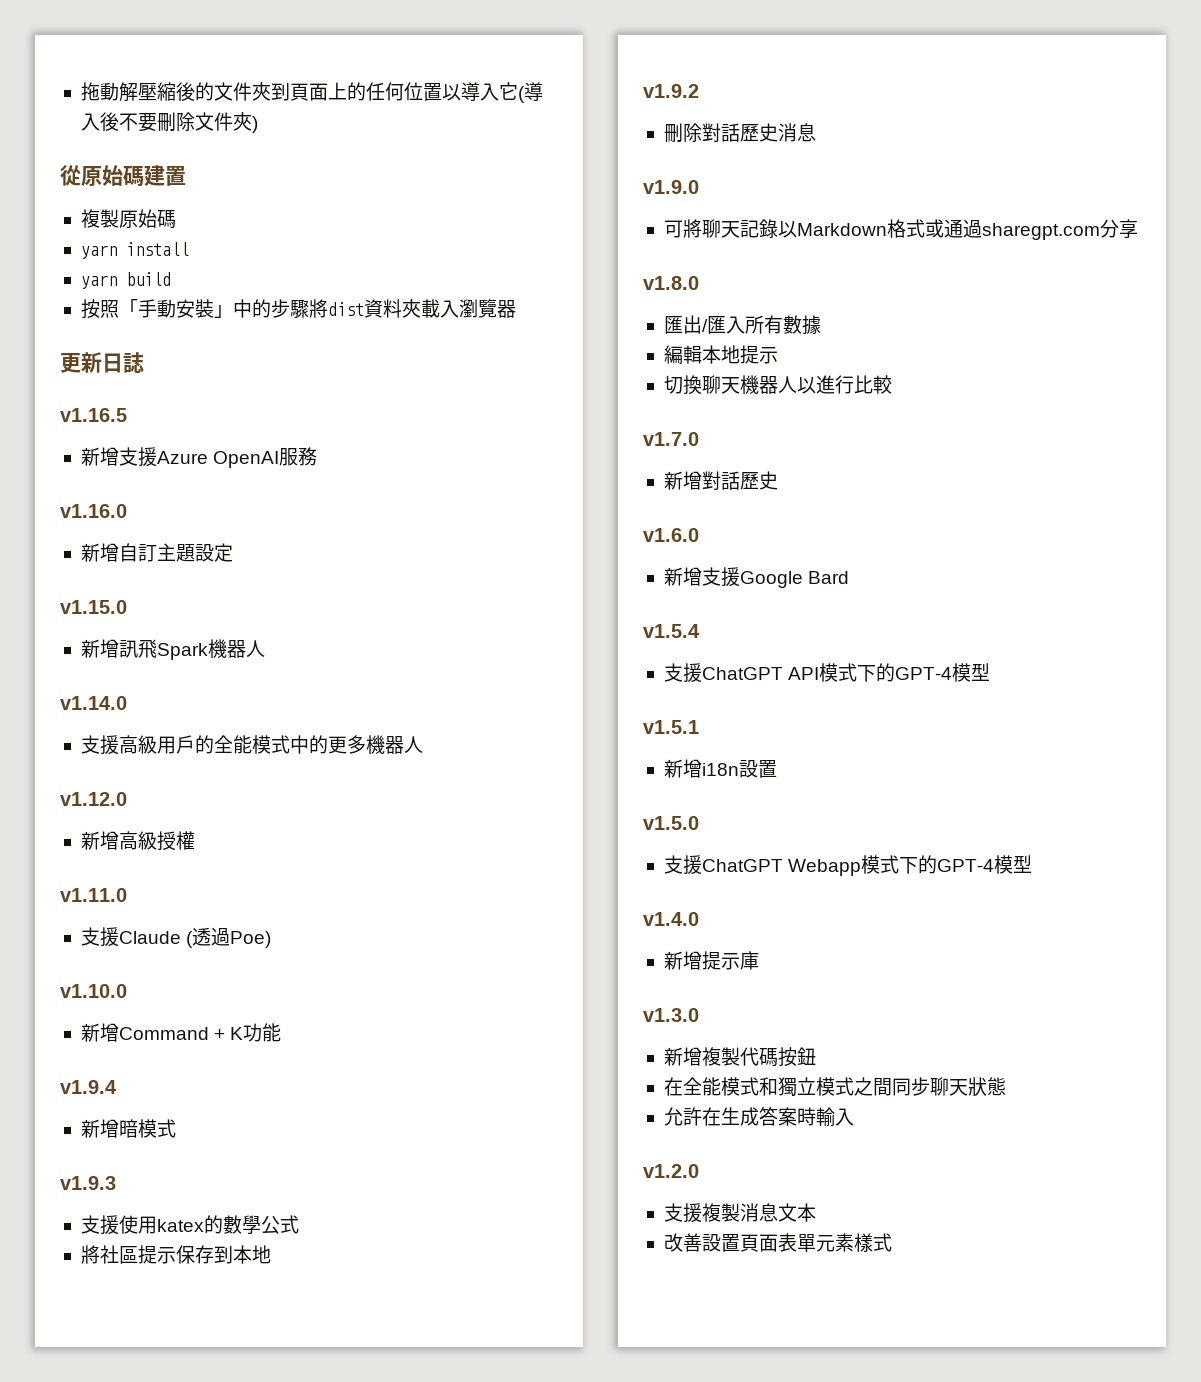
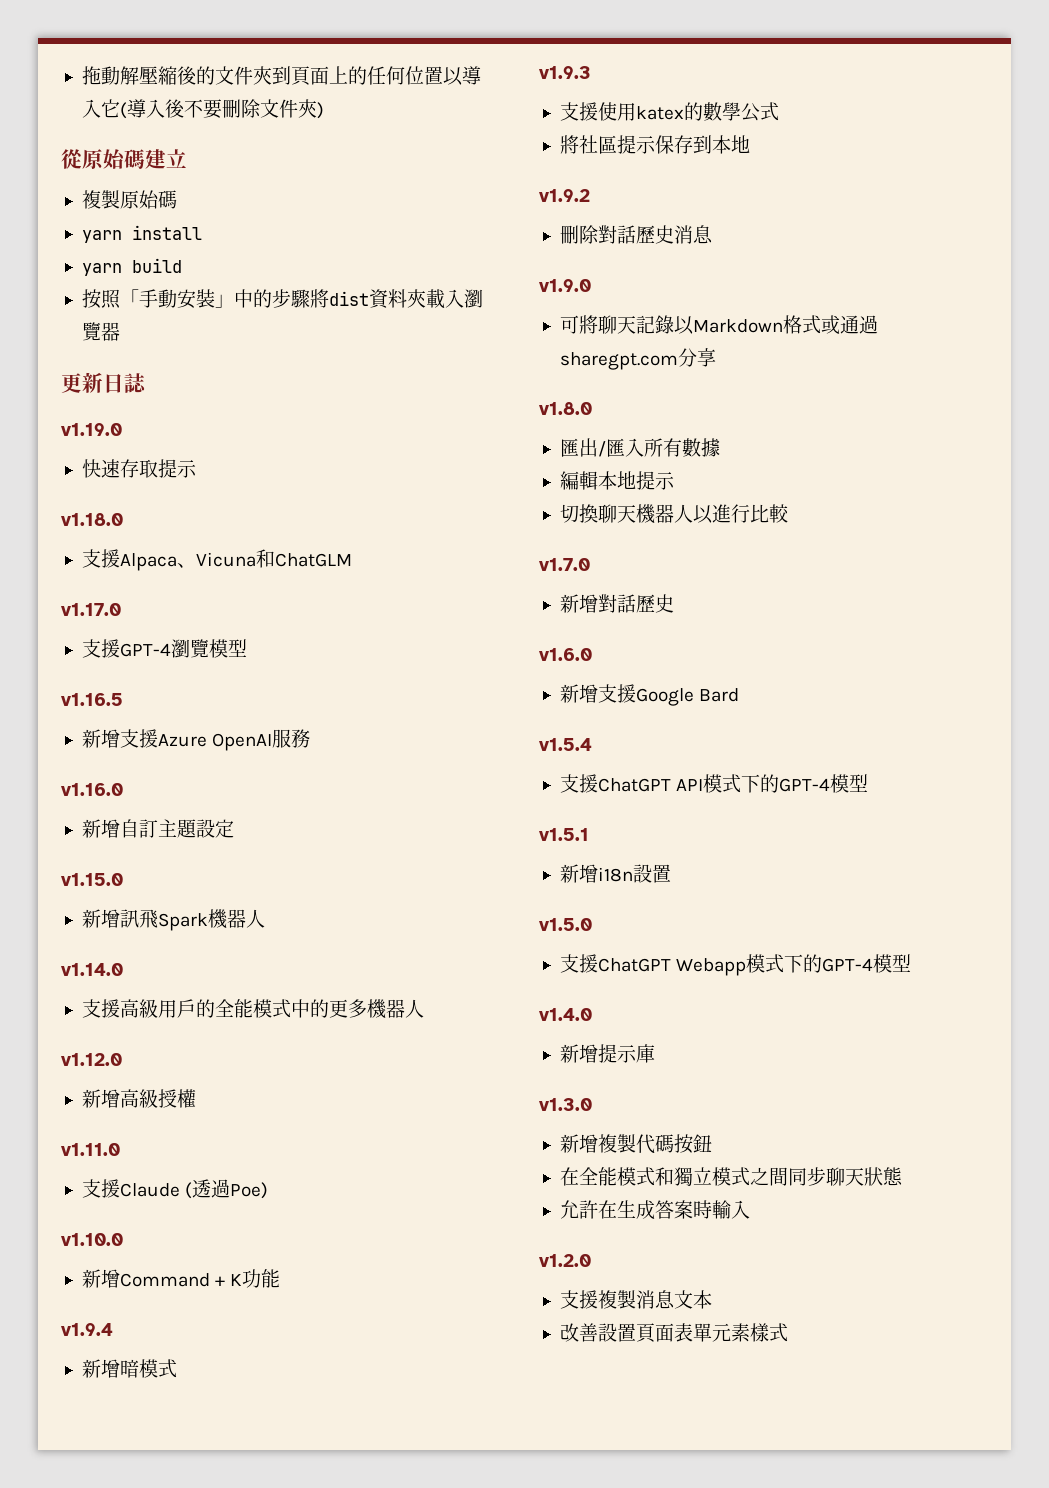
[165,166,186,186] 置 -> [166,149,187,169] 立
(144, 362) none -> [61,423,122,436] [81,459,197,478] [61,513,123,526] [81,549,352,571] [61,603,121,616] [81,639,247,658] // v1.19.0 // 快速存取提示 // v1.18.0 // 支援Alpaca、Vicuna和ChatGLM // v1.17.0 // 支援GPT-4瀏覽模型

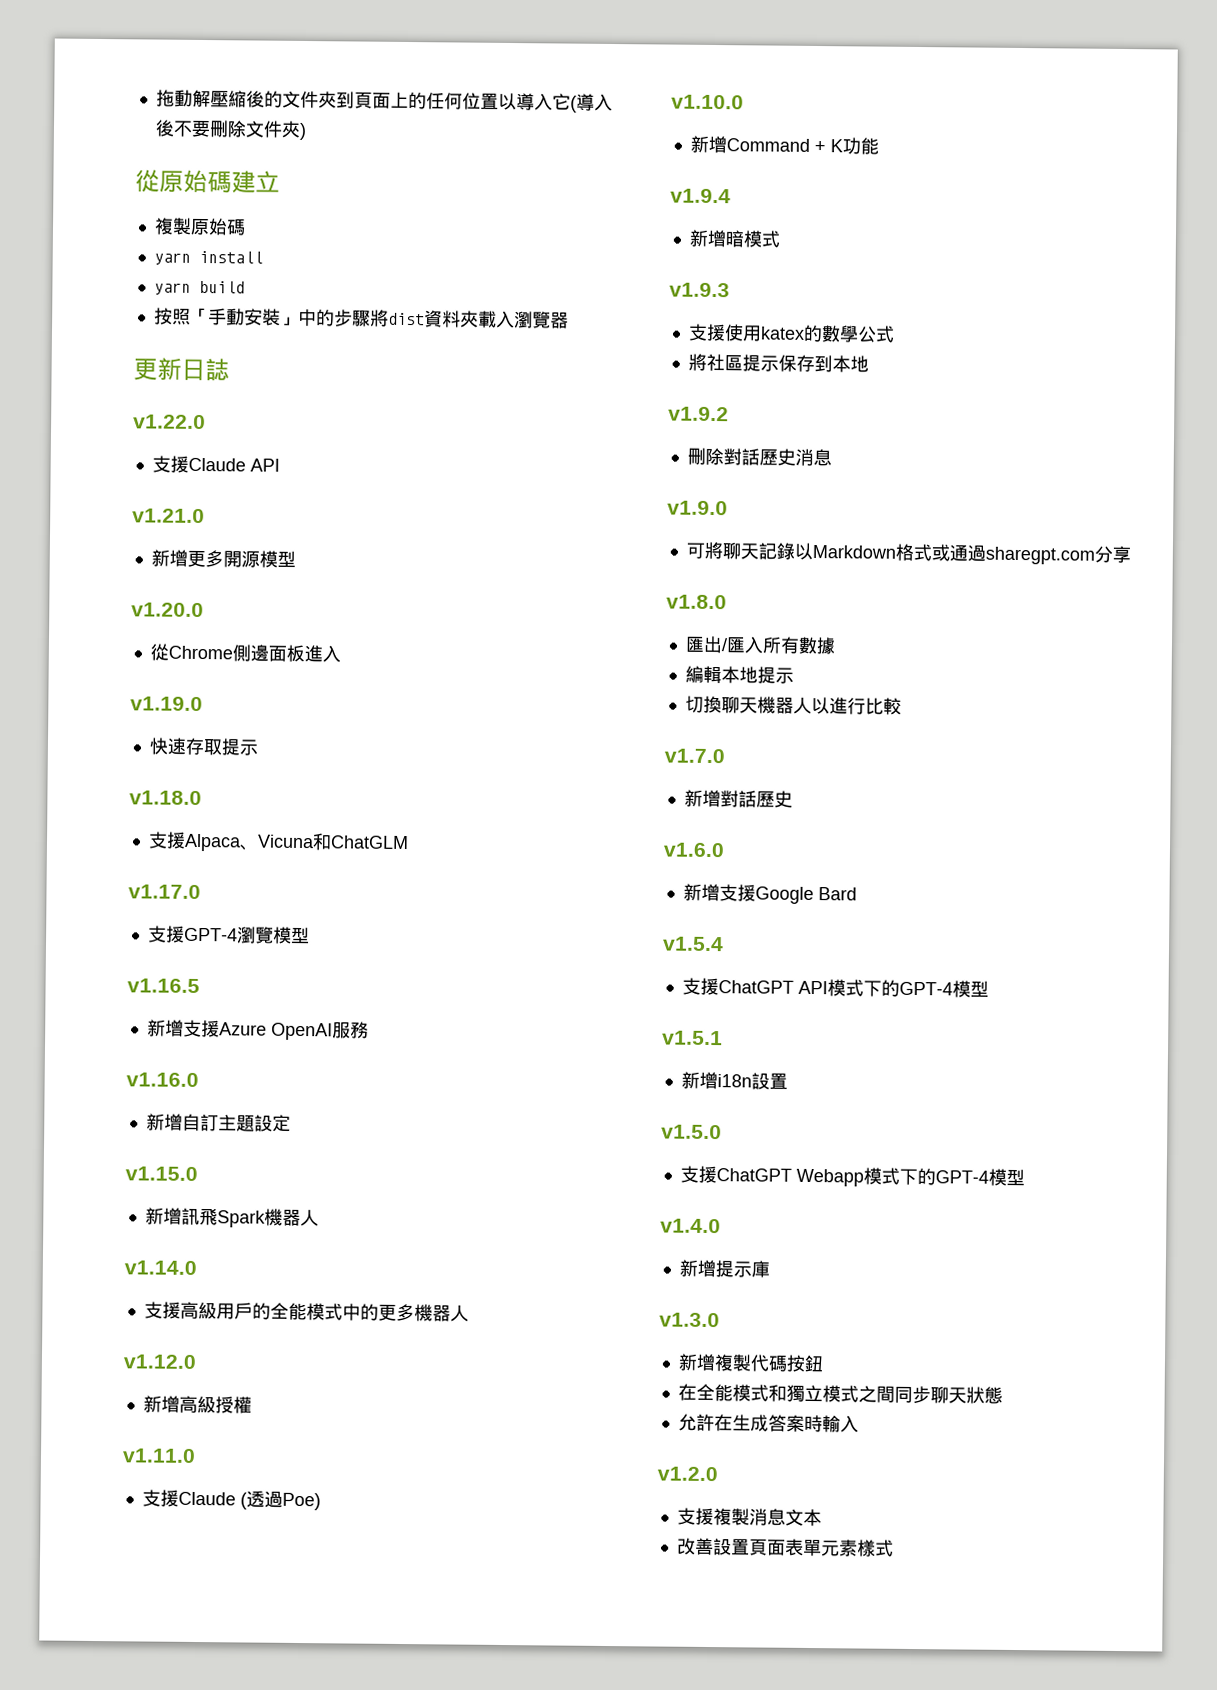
(147, 383) none -> [133,414,206,430] [151,455,280,473] [132,508,205,524] [150,549,296,568] [131,602,204,618] [149,643,341,663] // v1.22.0 // 支援Claude API // v1.21.0 // 新增更多開源模型 // v1.20.0 // 從Chrome側邊面板進入

